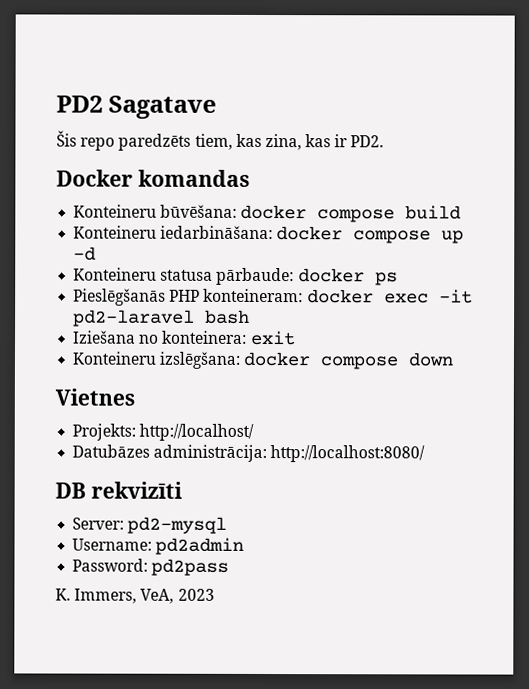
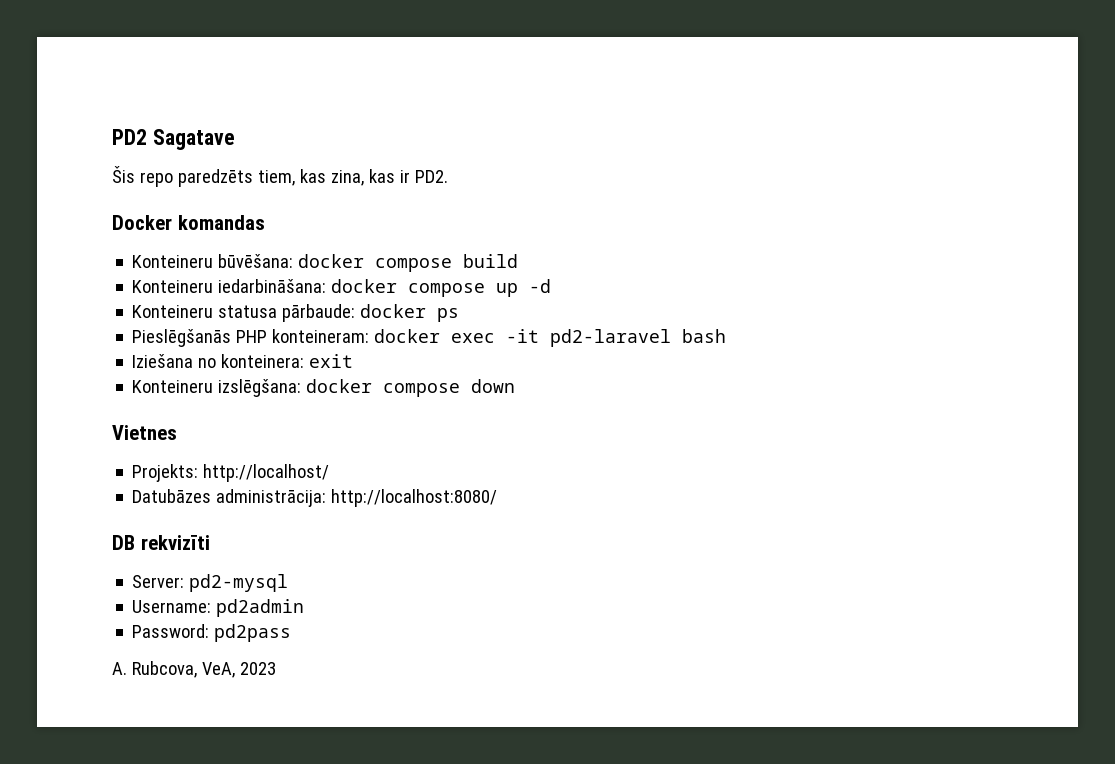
[55,588,138,604] K. Immers, -> [112,661,197,678] A. Rubcova,

